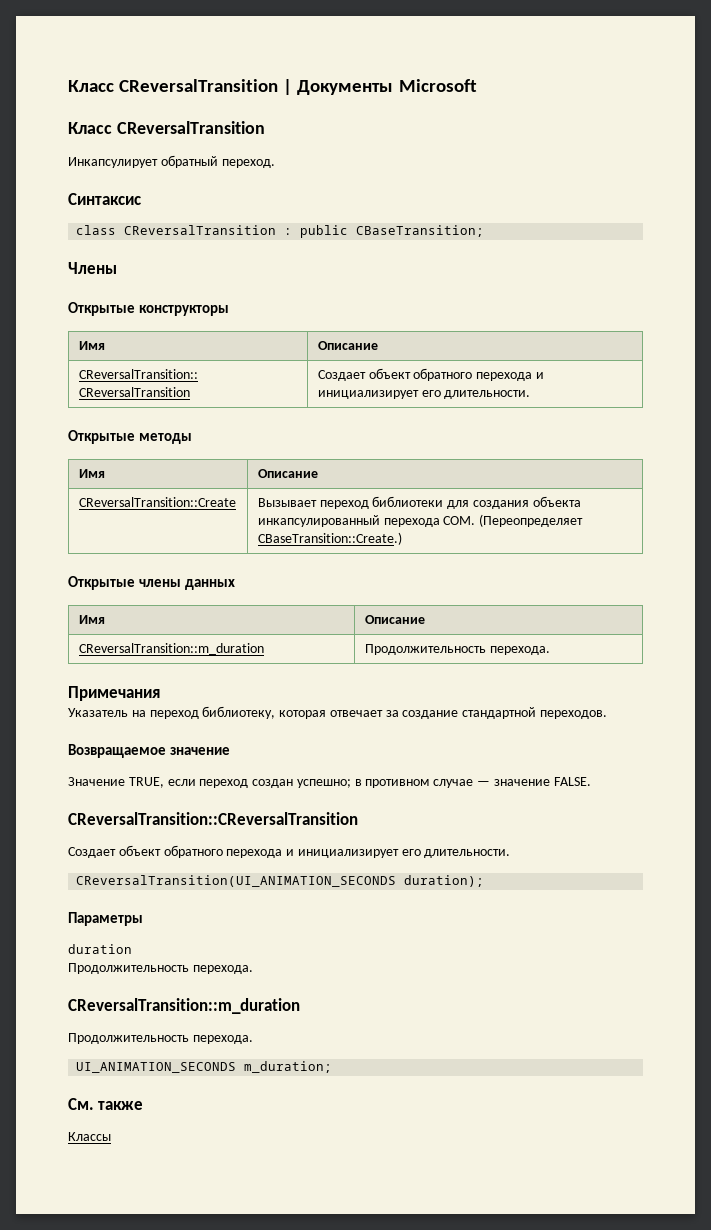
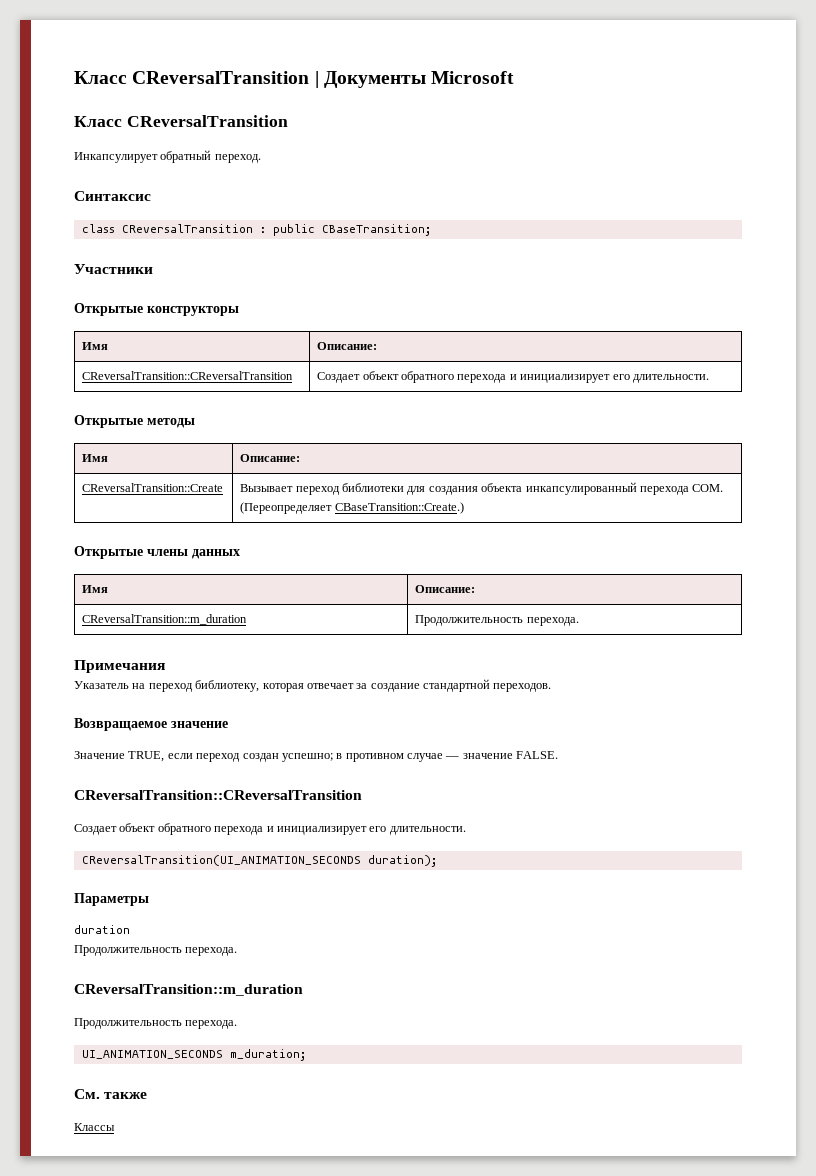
[68,262,117,274] Члены -> [74,264,153,274] Участники
[317,341,378,350] Описание -> [317,342,378,350] Описание:
[257,469,318,478] Описание -> [240,454,301,462] Описание:
[364,615,425,624] Описание -> [415,585,476,593] Описание:

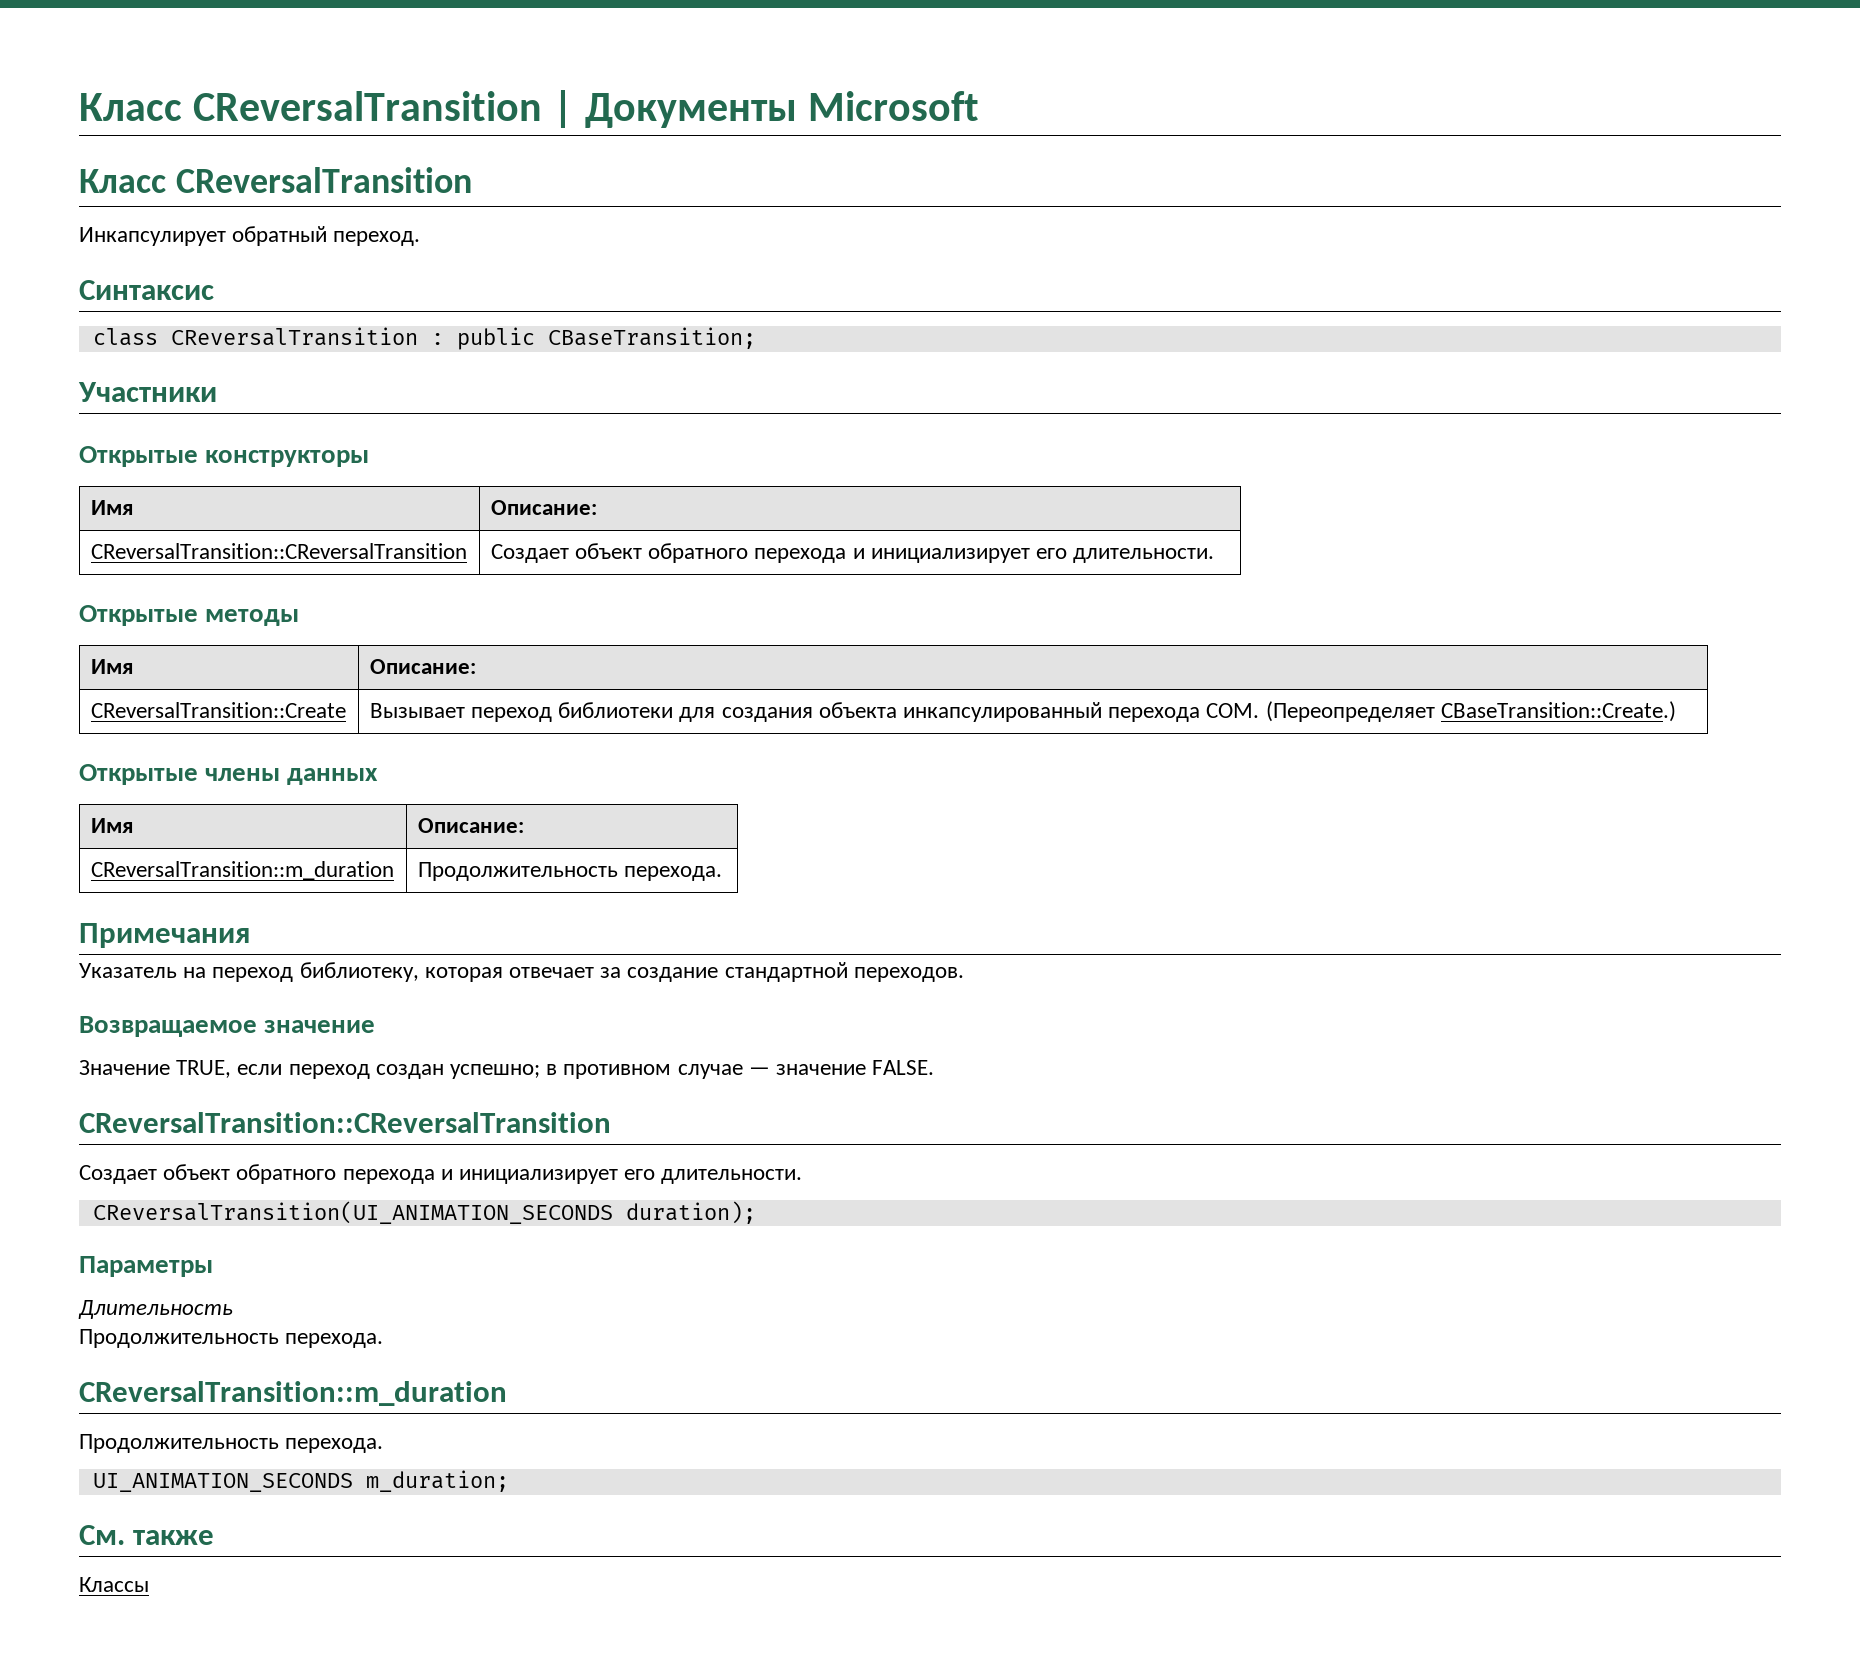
[74,925,130,934] duration -> [78,1300,233,1319] Длительность

